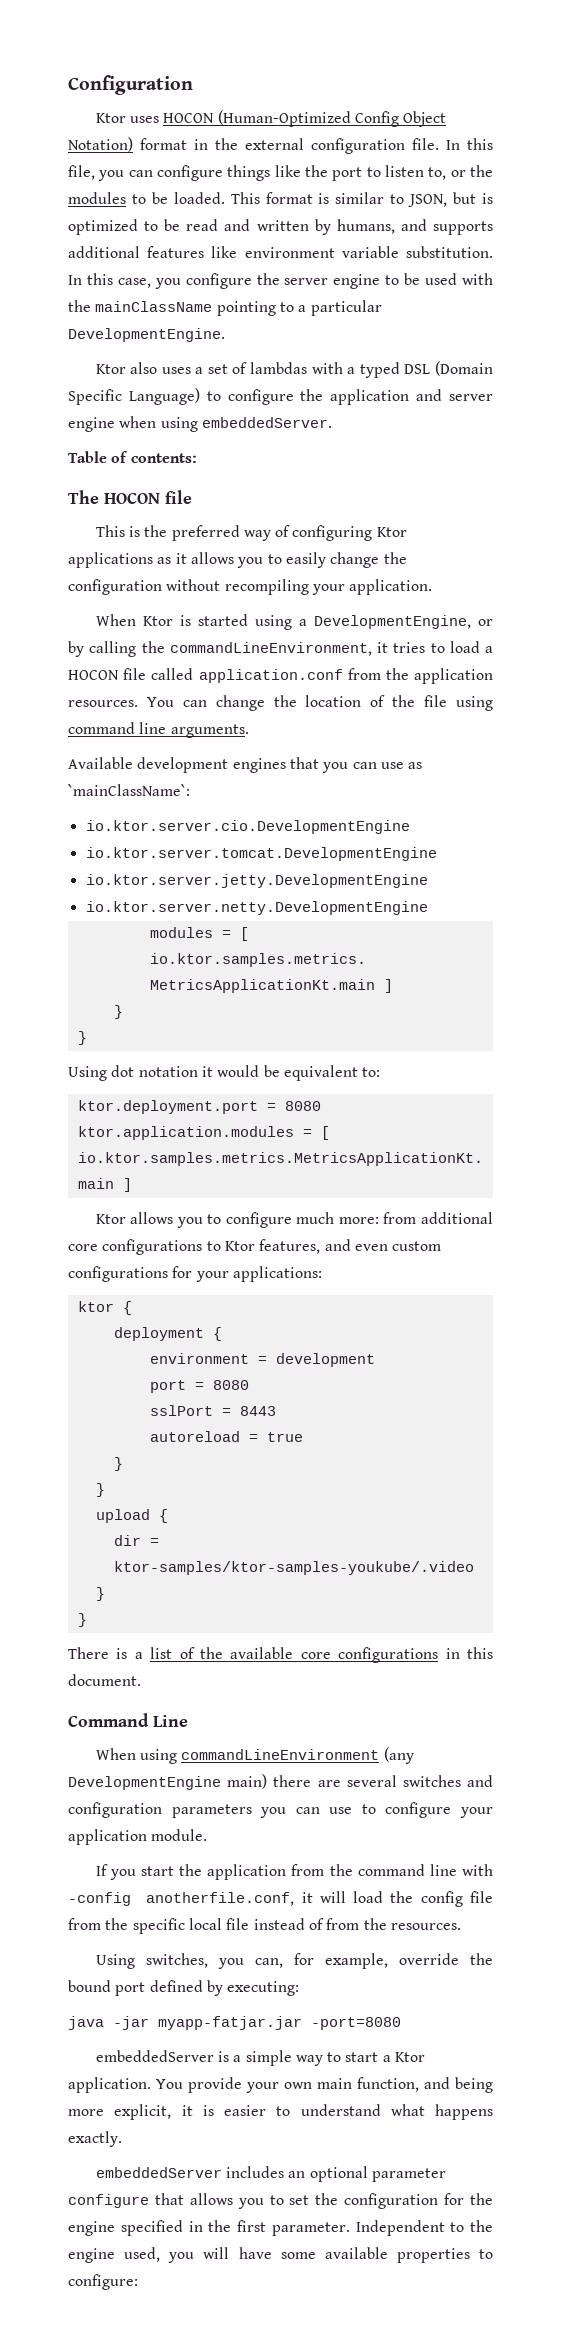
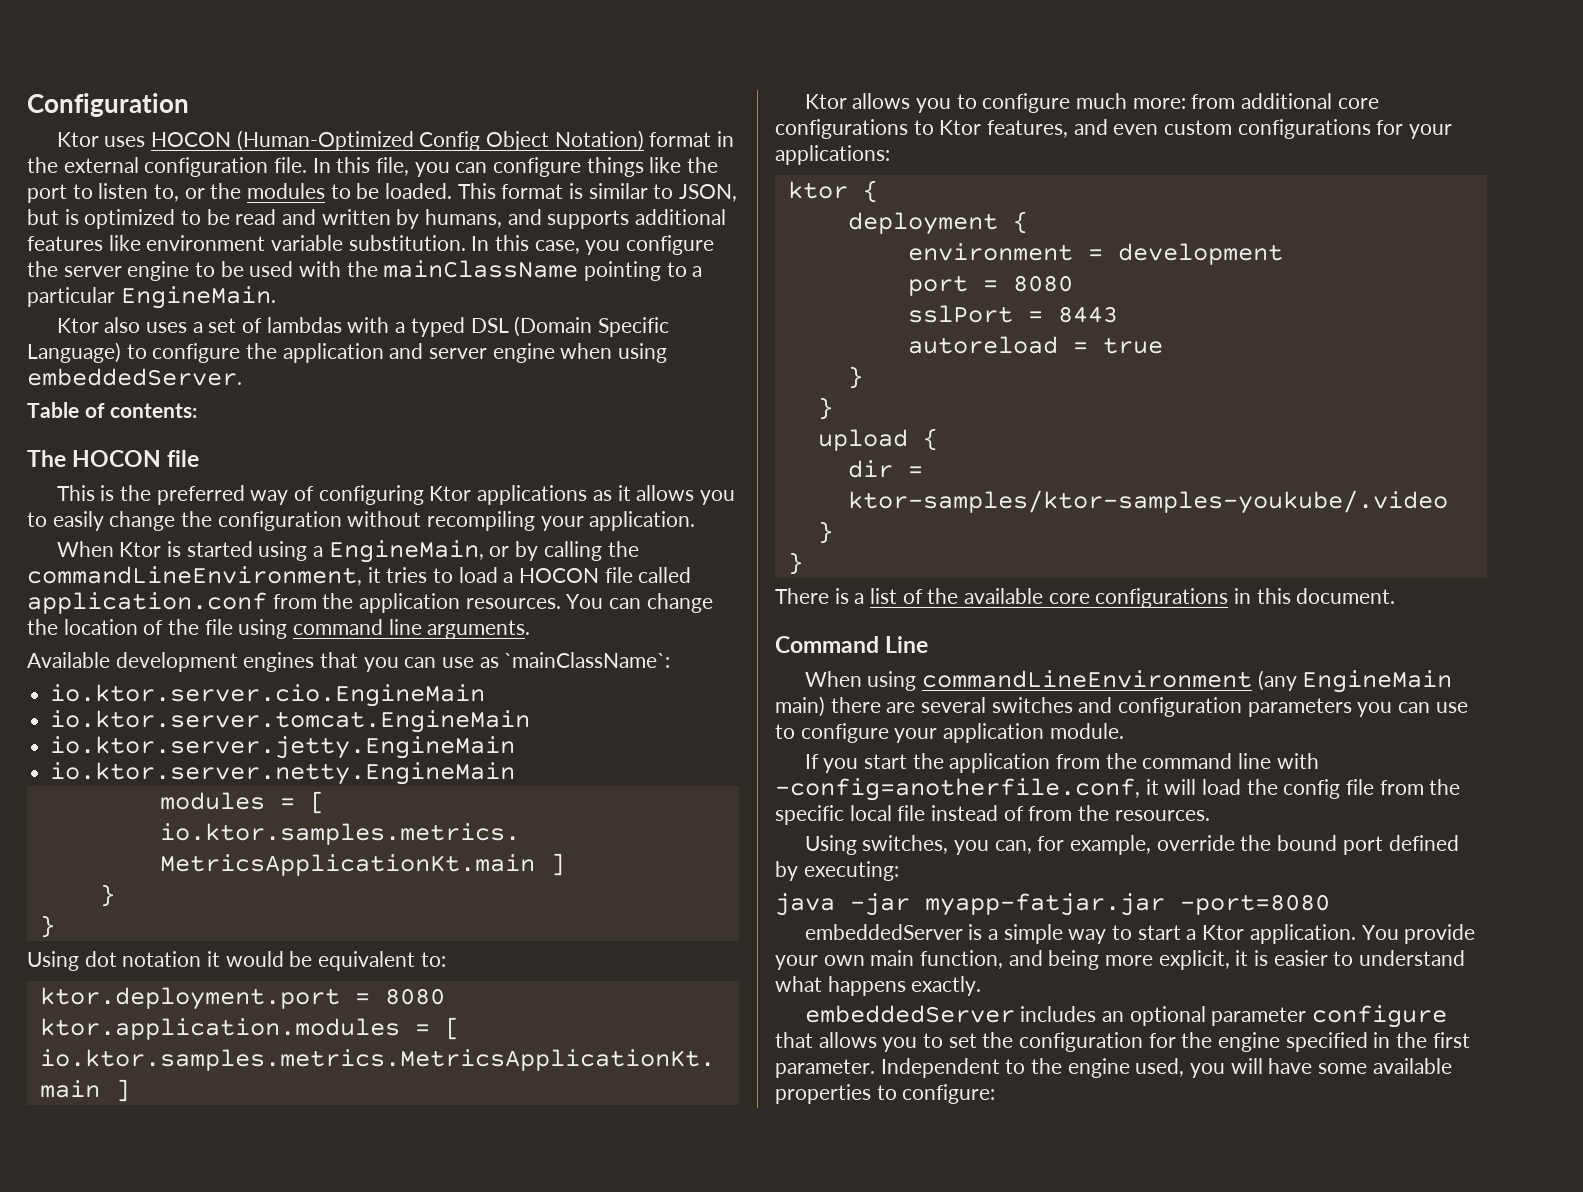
[68,328,225,342] DevelopmentEngine. -> [120,286,276,309] EngineMain.
[313,615,471,629] DevelopmentEngine, -> [328,540,484,563] EngineMain,
[85,820,410,834] [85,847,437,861] [85,874,428,888] [85,901,428,915] io.ktor.server.cio.DevelopmentEngine // io.ktor.server.tomcat.DevelopmentEngine // io.ktor.server.jetty.DevelopmentEngine // io.ktor.server.netty.DevelopmentEngine -> [50,684,486,707] [50,710,531,733] [50,736,516,759] [50,762,516,785] io.ktor.server.cio.EngineMain // io.ktor.server.tomcat.EngineMain // io.ktor.server.jetty.EngineMain // io.ktor.server.netty.EngineMain
[68,1776,221,1790] DevelopmentEngine -> [1302,670,1453,693] EngineMain
[68,1892,295,1906] -config anotherfile.conf, -> [775,778,1140,801] -config=anotherfile.conf,

